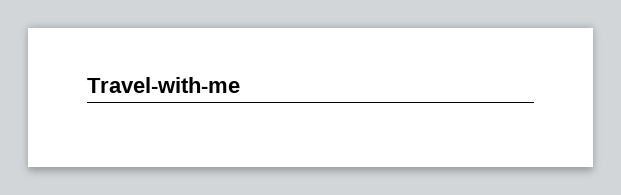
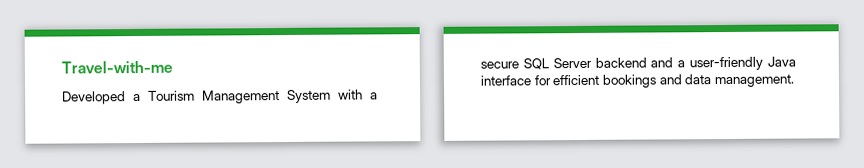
(240, 85) none -> [62,89,378,105] [480,56,796,71] [480,74,795,88] // Developed a Tourism Management System with a secure SQL Server backend and a user-friendly Java interface for efficient bookings and data management.

